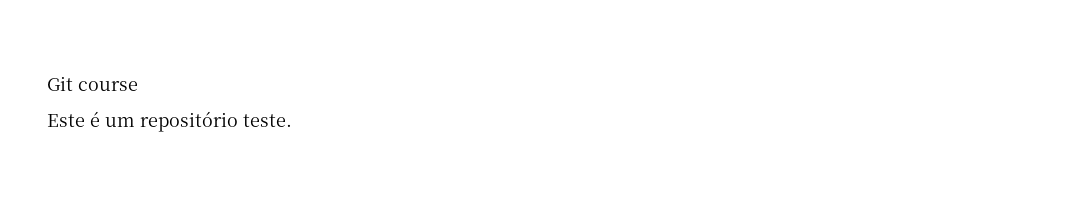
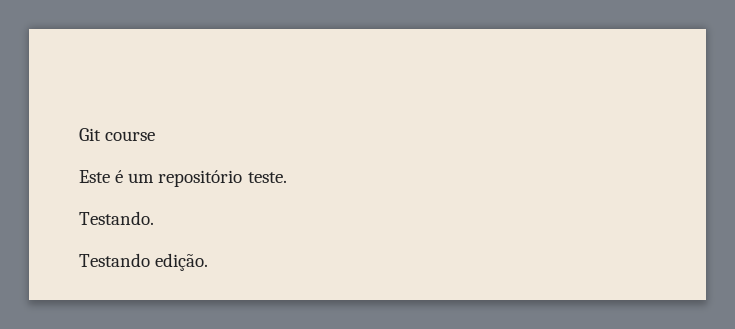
(292, 120) none -> [79,211,154,225] [79,253,209,271] // Testando. // Testando edição.

